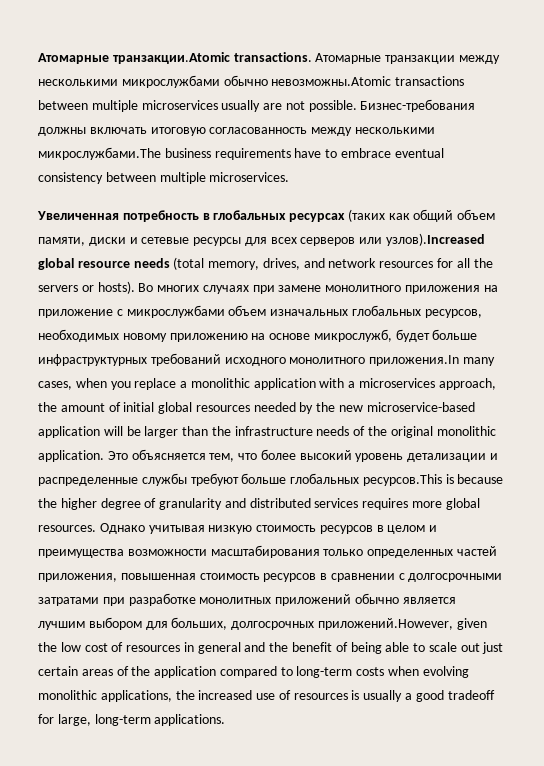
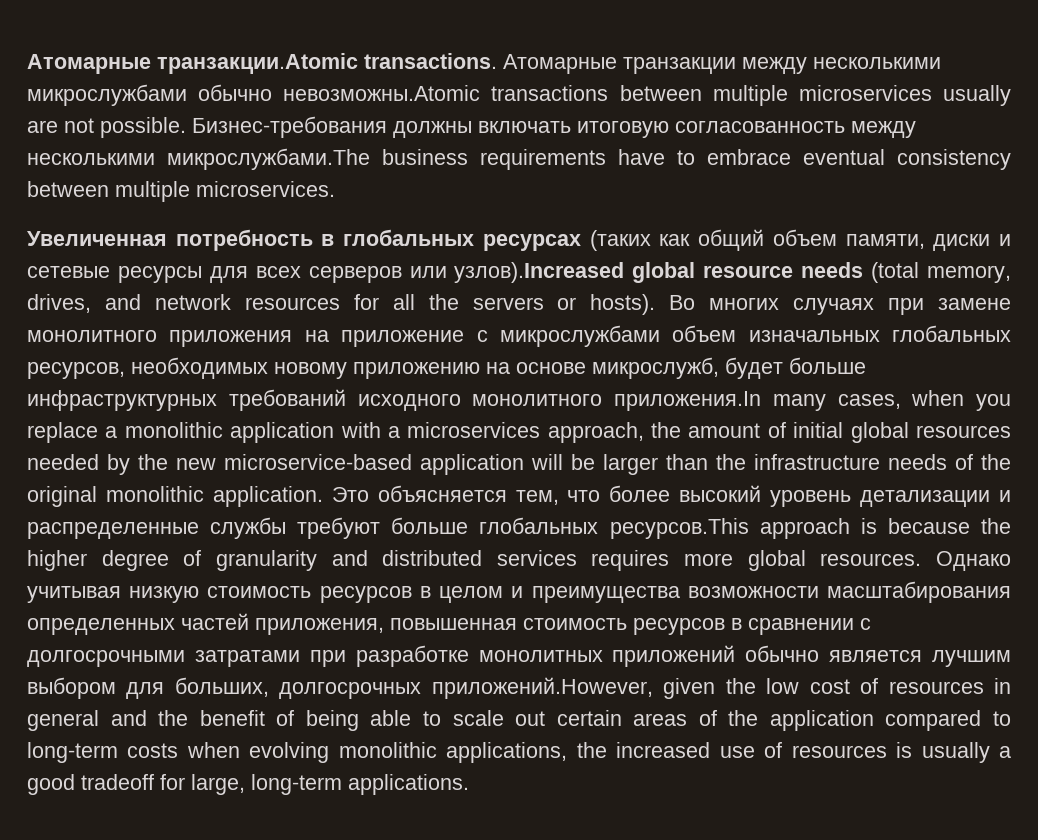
(442, 480) none -> [759,518,850,539] approach
[323,549,364,556] только -> (1011, 592) none
[482,642,504,654] just -> (546, 718) none

